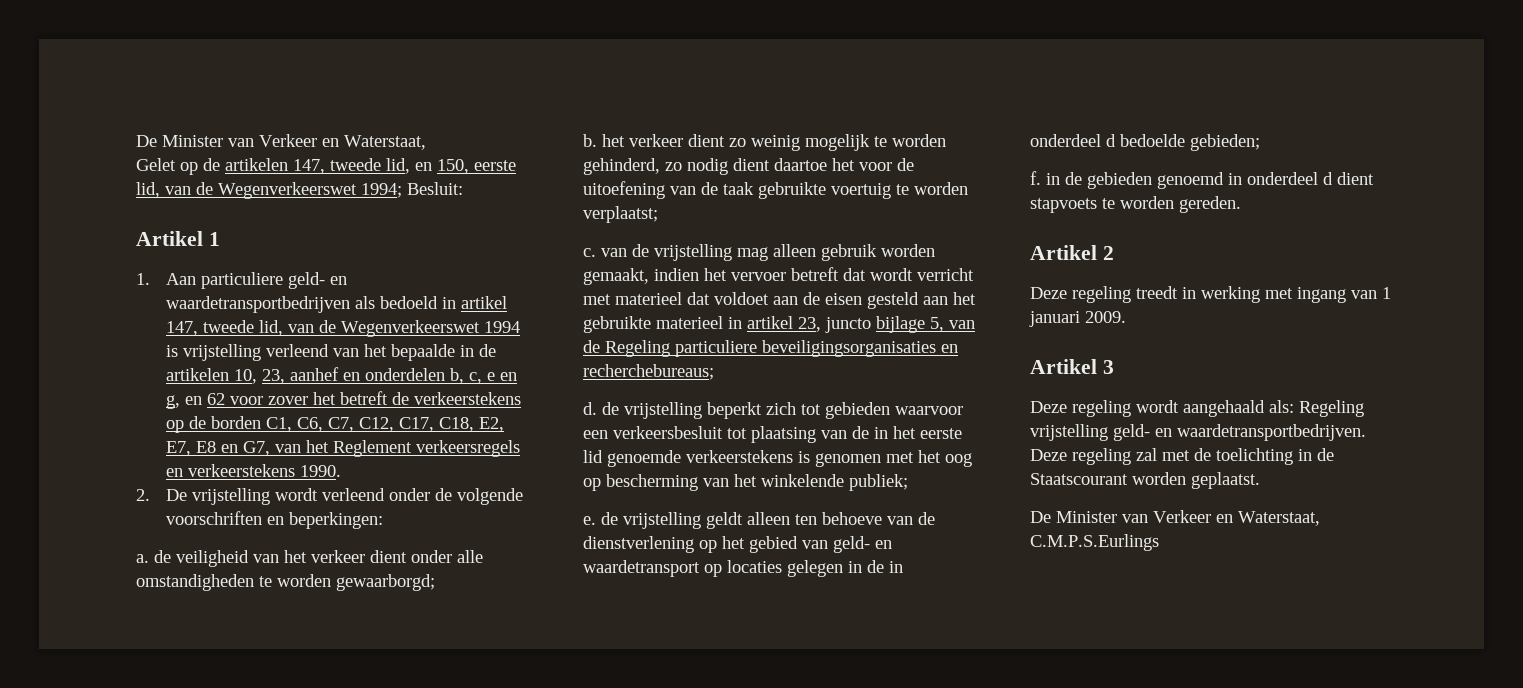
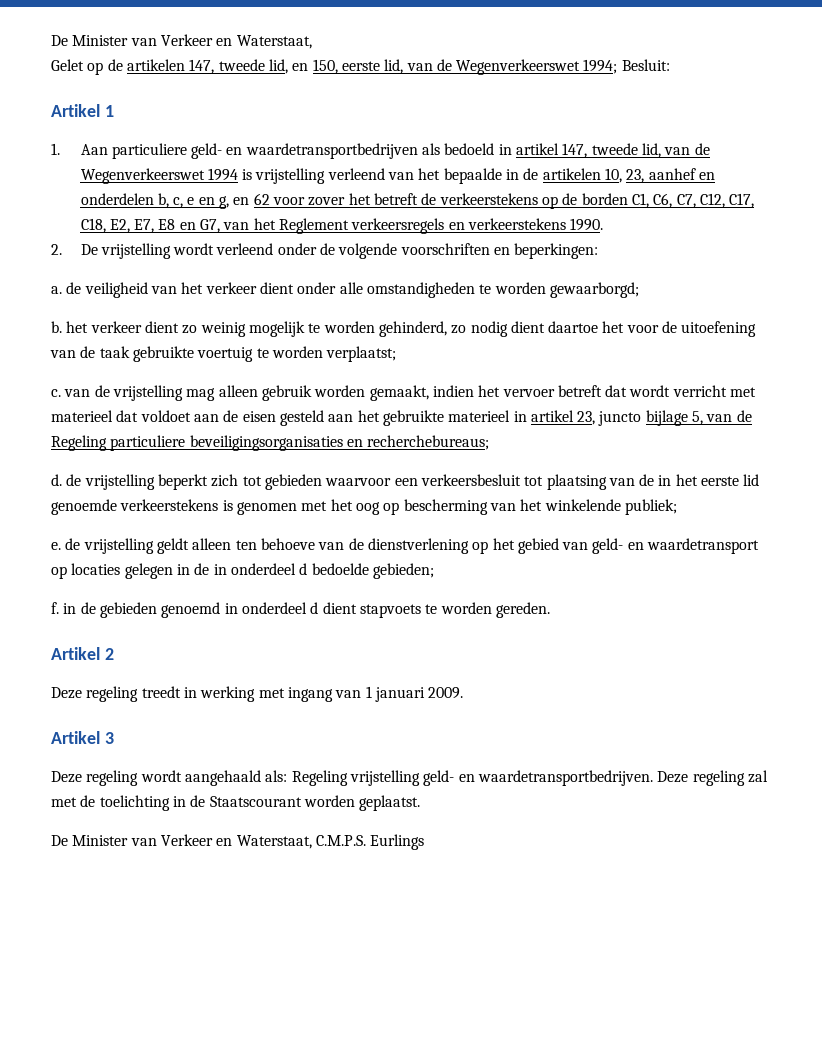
(1366, 432) // -> (653, 778) none
[1030,534,1159,551] C.M.P.S.Eurlings -> [315,834,425,850] C.M.P.S. Eurlings

